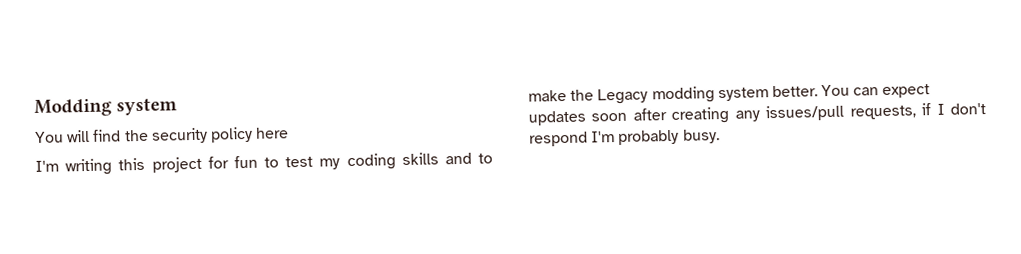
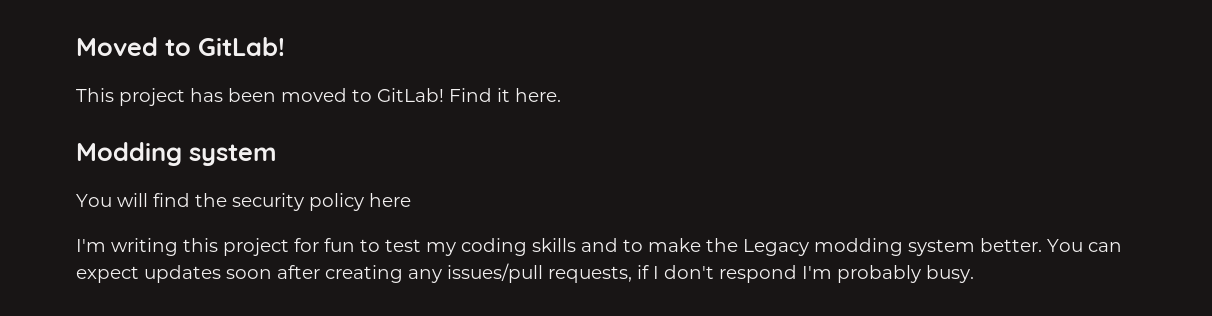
(34, 107) none -> [76,37,285,56] [76,88,561,106] Moved to GitLab! // This project has been moved to GitLab! Find it here. //

